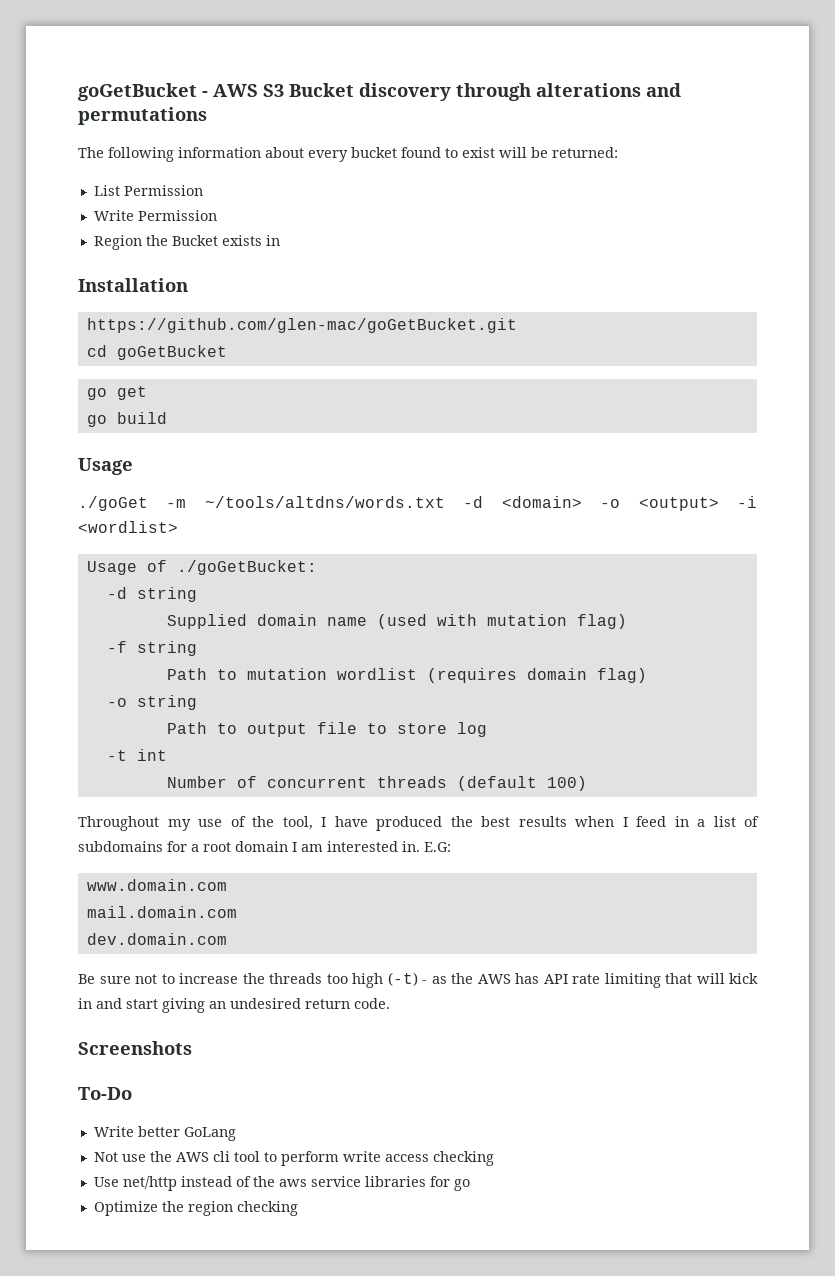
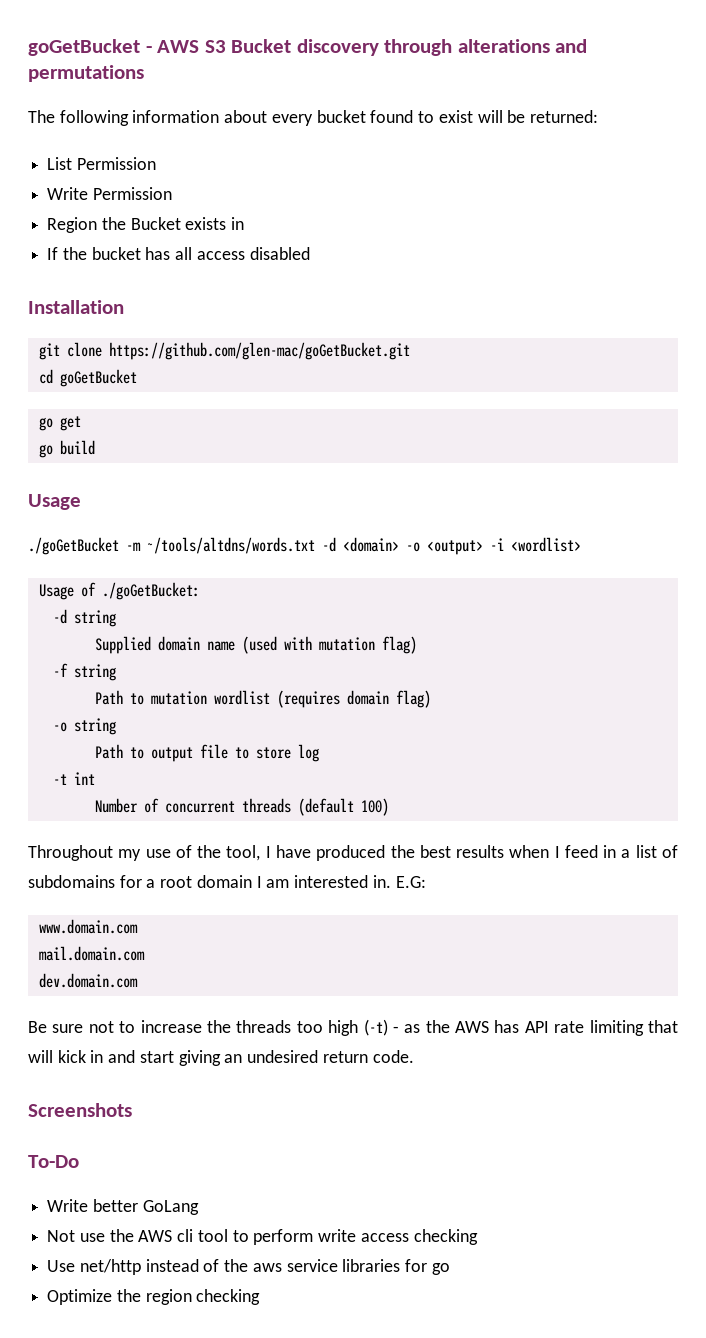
(280, 240) none -> [47,247,310,260] // If the bucket has all access disabled
(188, 285) none -> [38,342,102,360] git clone
[78,496,148,511] ./goGet -> [28,537,119,555] ./goGetBucket

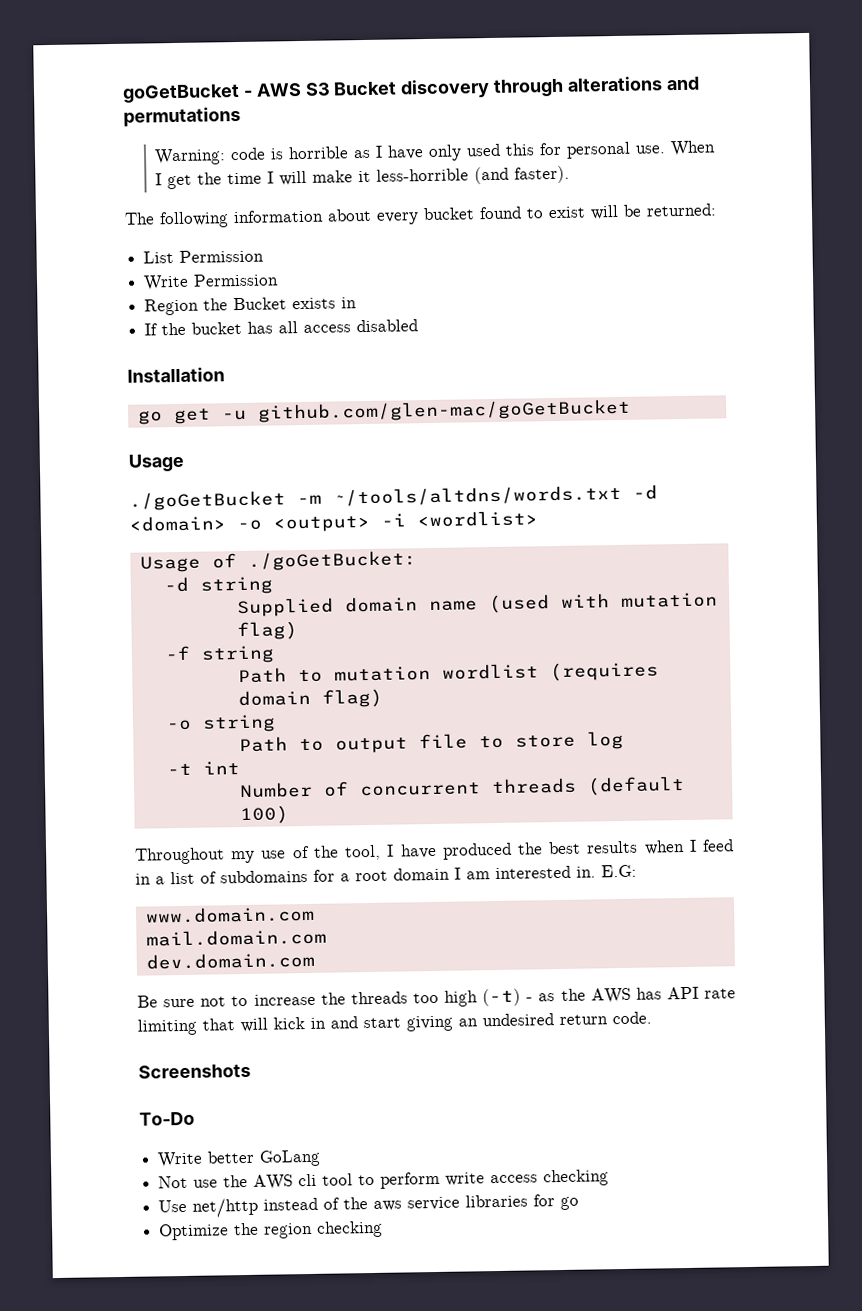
(144, 73) none -> [154,140,717,166] [155,165,571,190] // Warning: code is horrible as I have only used this for personal use. When I get the time I will make it less-horrible (and faster).
[38,342,410,360] [38,369,137,387] // git clone https://github.com/glen-mac/goGetBucket.git // cd goGetBucket -> (225, 375) none
[38,440,95,458] // go build -> [221,398,631,423] -u github.com/glen-mac/goGetBucket

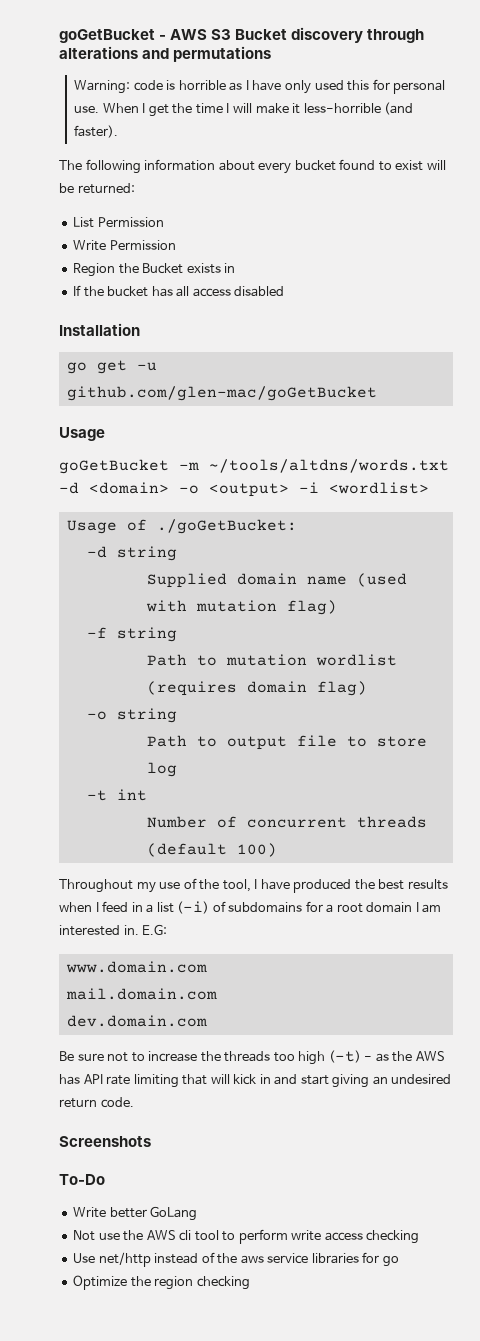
[129,490,286,511] ./goGetBucket -> [59,459,169,474] goGetBucket
(195, 878) none -> [177,901,210,914] (-i)

